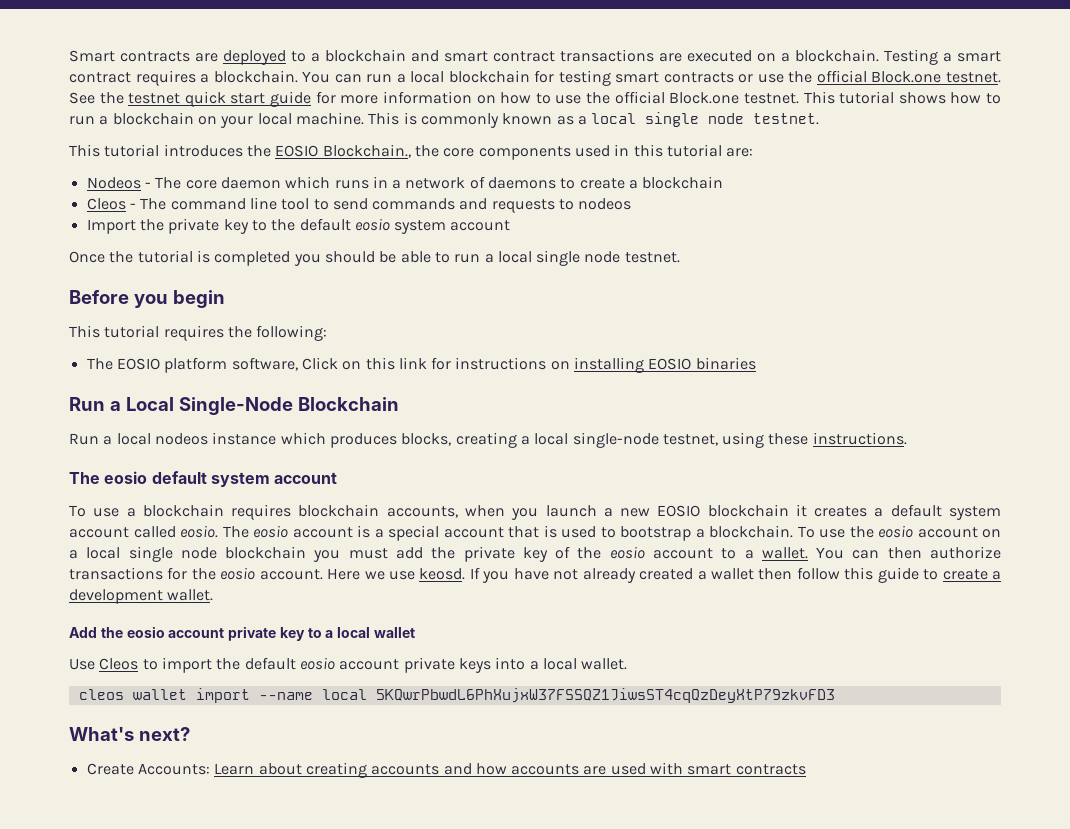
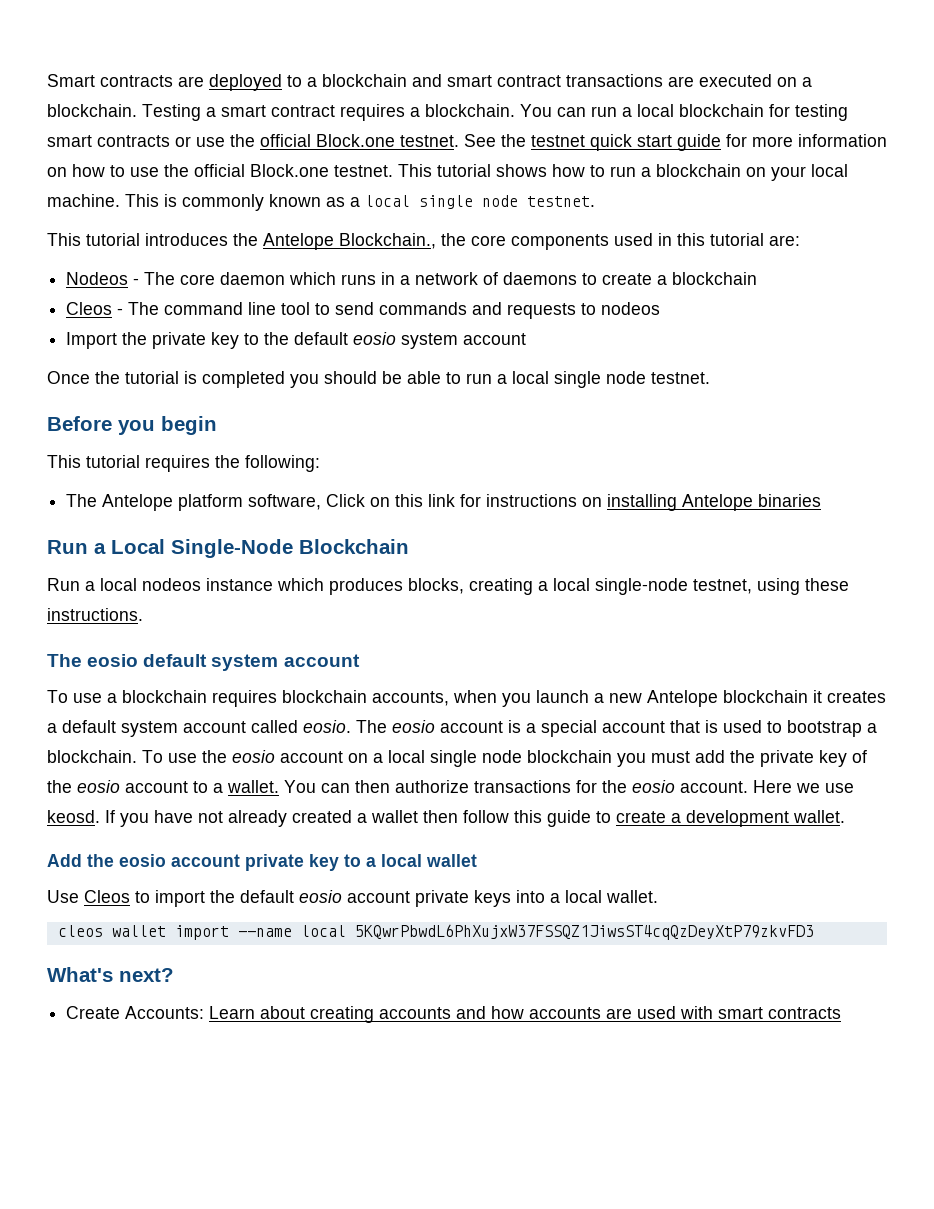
[275,145,319,157] EOSIO -> [263,233,334,250] Antelope
[116,358,160,370] EOSIO -> [102,494,174,511] Antelope
[648,358,692,370] EOSIO -> [682,494,754,511] Antelope
[657,505,701,517] EOSIO -> [647,690,718,707] Antelope

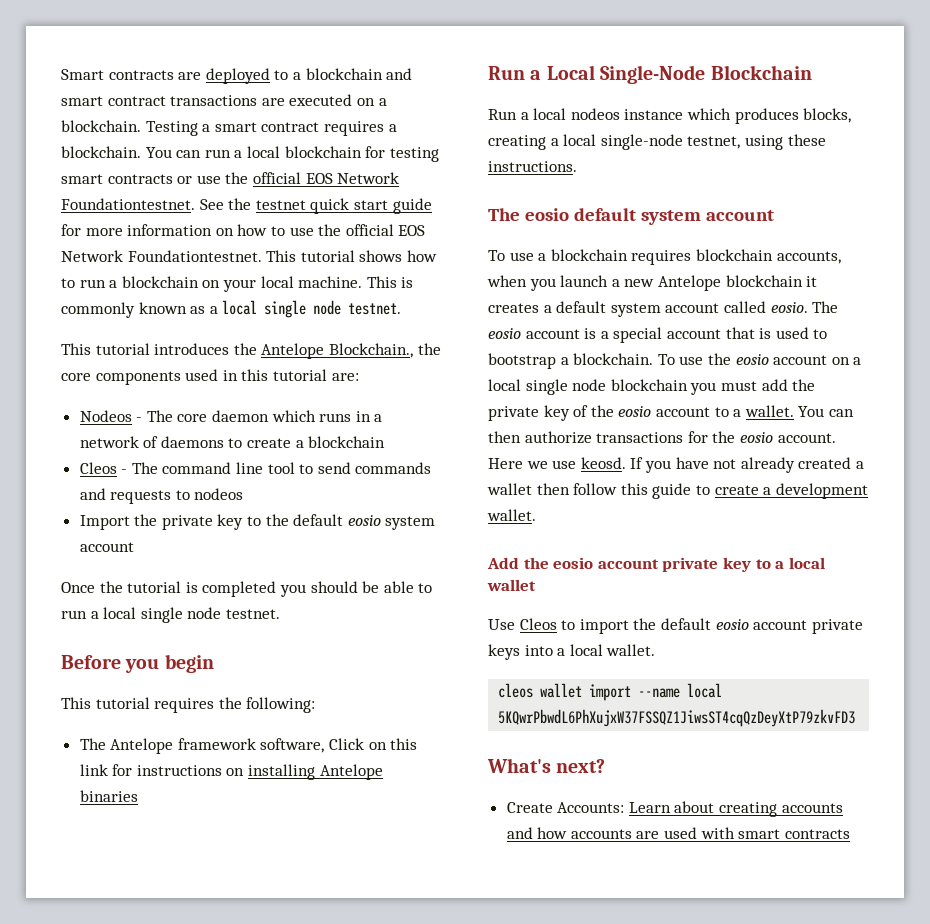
[316,134,459,147] Block.one testnet. -> [305,172,400,184] [61,198,195,210] EOS Network Foundationtestnet.
[250,164,393,177] Block.one testnet. -> [398,225,426,236] [61,250,262,262] EOS Network Foundationtestnet.
[178,494,244,511] platform -> [177,738,256,750] framework

